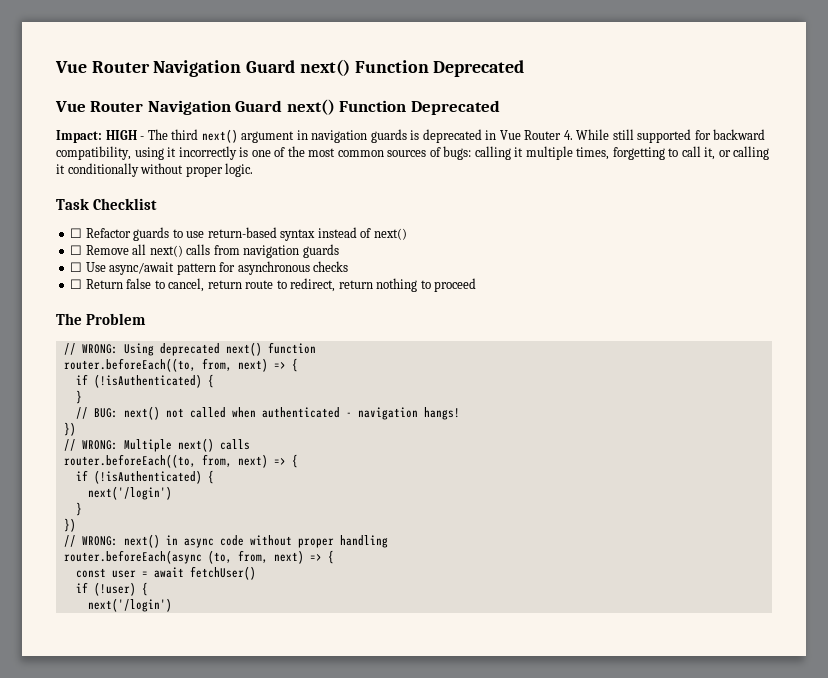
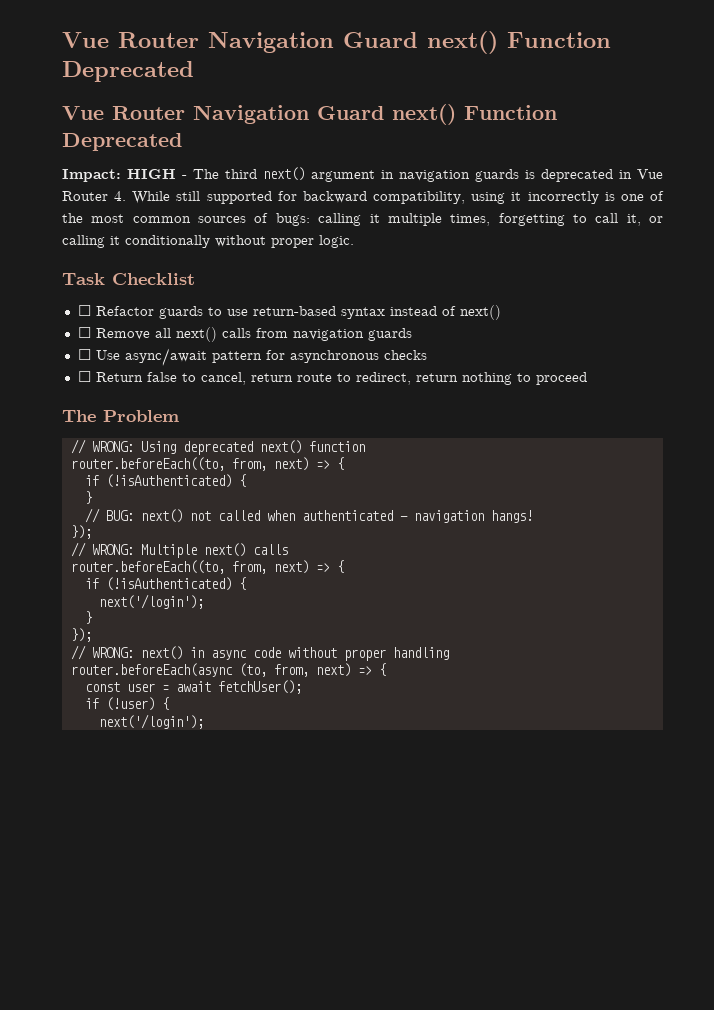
[63,422,76,436] }) -> [70,525,92,539] });
[87,486,172,500] [75,502,82,516] [63,518,76,532] next('/login') // } // }) -> [98,594,204,609] [84,611,92,624] [70,628,92,642] next('/login'); // } // });
[189,566,256,580] fetchUser() -> [217,680,302,694] fetchUser();
[87,598,172,612] next('/login') -> [98,714,204,729] next('/login');

